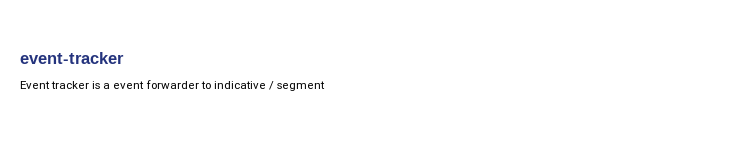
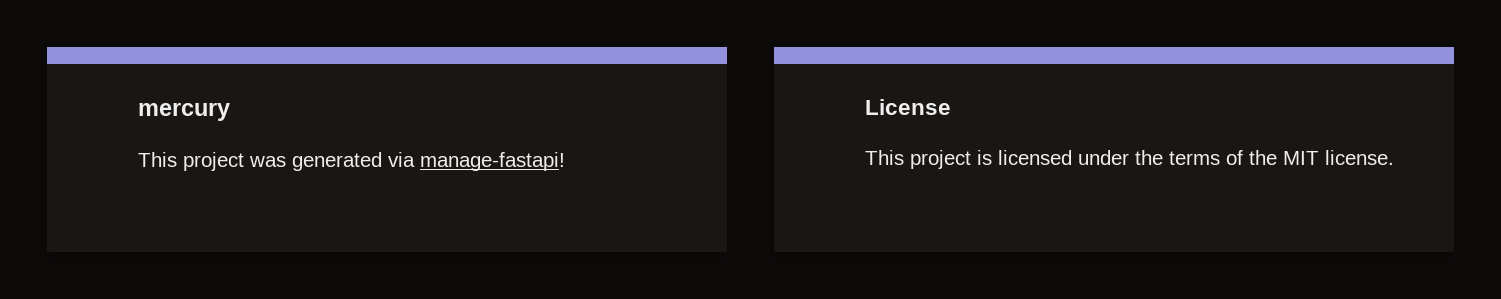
[20,52,124,64] [20,80,325,91] event-tracker // Event tracker is a event forwarder to indicative / segment -> [138,103,230,121] [138,152,565,171] [865,99,951,115] [865,150,1394,169] mercury // This project was generated via manage-fastapi! // License // This project is licensed under the terms of the MIT license.

